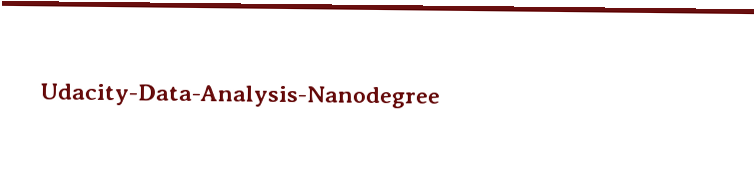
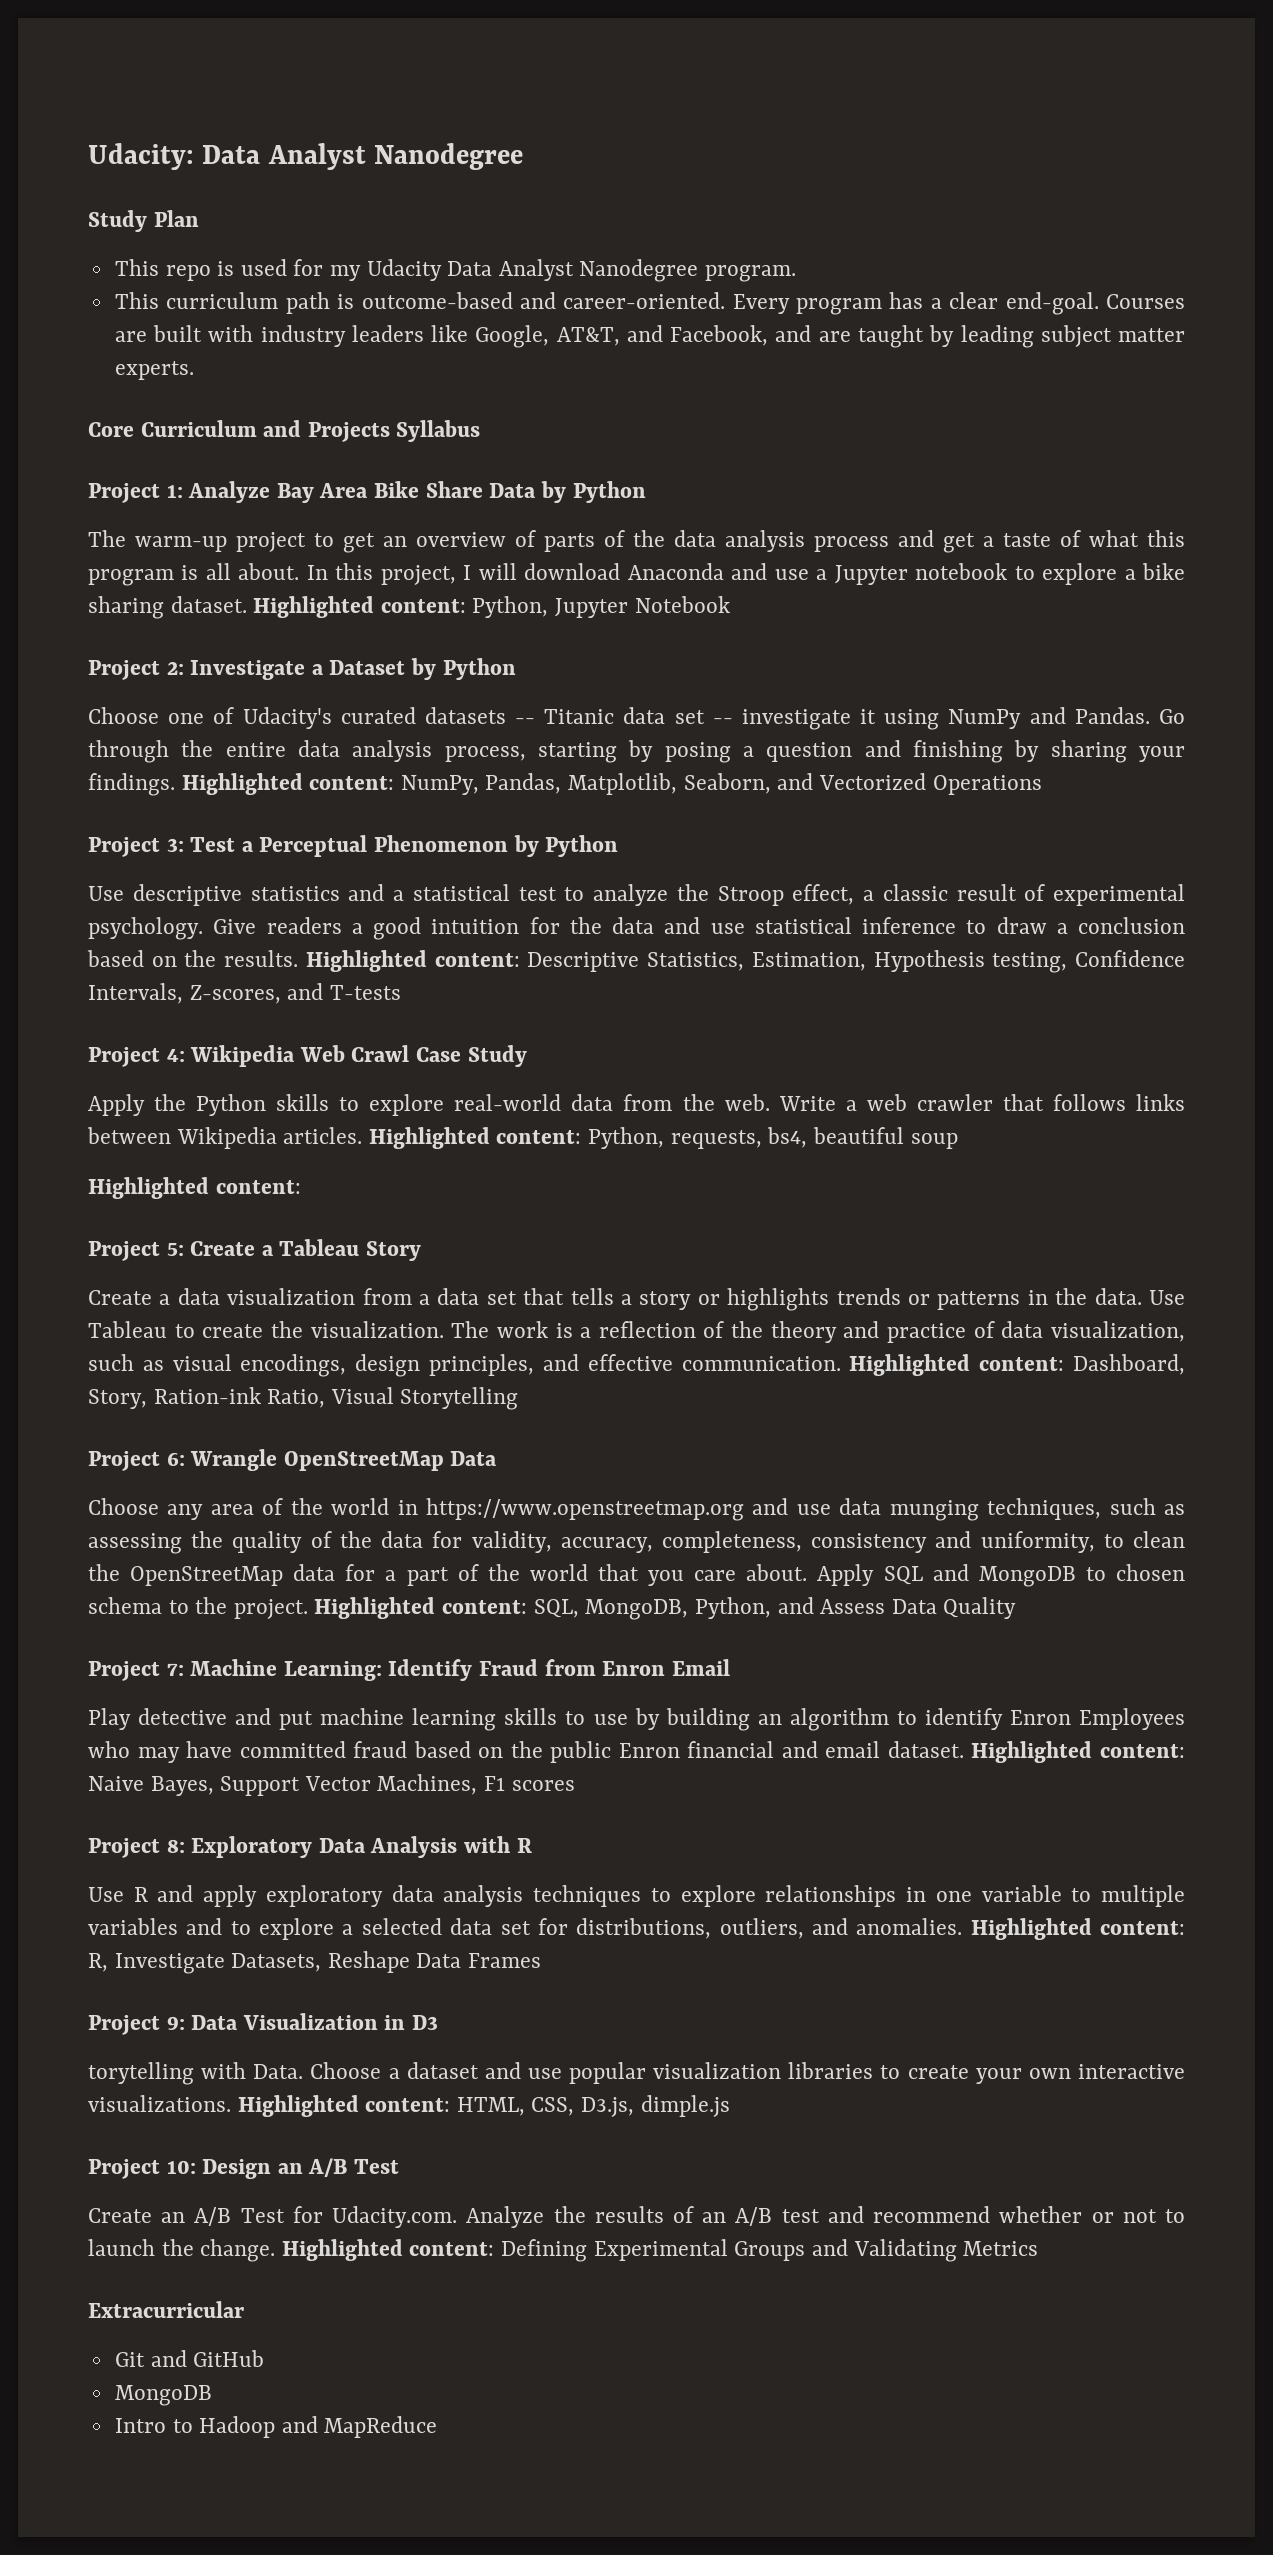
[40,83,440,109] Udacity-Data-Analysis-Nanodegree -> [88,143,524,170] [88,210,199,232] [114,259,797,282] [114,292,1185,315] [114,325,1185,348] [114,361,194,380] [88,420,481,442] [88,481,646,503] [88,530,1185,553] [88,563,1186,586] [88,596,730,619] [88,658,516,680] [88,707,1185,730] [88,740,1186,763] [88,773,1042,796] [88,835,619,857] [88,884,1185,906] [88,917,1185,940] [87,950,1186,973] [88,983,401,1004] [88,1045,527,1067] [88,1094,1186,1116] [87,1127,958,1149] [88,1177,301,1199] [88,1239,422,1261] [88,1288,1185,1311] [88,1321,1185,1343] [88,1354,1186,1377] [88,1387,519,1410] [88,1449,498,1471] [88,1498,1185,1521] [88,1531,1186,1554] [88,1564,1185,1587] [88,1597,1017,1620] [88,1659,730,1681] [88,1708,1185,1731] [88,1741,1185,1763] [88,1774,575,1796] [88,1836,532,1858] [88,1885,1186,1907] [88,1918,1186,1940] [88,1951,542,1974] [88,2013,439,2035] [88,2062,1185,2085] [88,2095,730,2117] [88,2158,400,2179] [88,2206,1185,2228] [88,2239,1039,2262] [88,2301,244,2318] [114,2350,265,2367] [114,2385,212,2406] [114,2416,438,2438] Udacity: Data Analyst Nanodegree // Study Plan // This repo is used for my Udacity Data Analyst Nanodegree program. // This curriculum path is outcome-based and career-oriented. Every program has a clear end-goal. Courses are built with industry leaders like Google, AT&T, and Facebook, and are taught by leading subject matter experts. // Core Curriculum and Projects Syllabus // Project 1: Analyze Bay Area Bike Share Data by Python // The warm-up project to get an overview of parts of the data analysis process and get a taste of what this program is all about. In this project, I will download Anaconda and use a Jupyter notebook to explore a bike sharing dataset. Highlighted content: Python, Jupyter Notebook // Project 2: Investigate a Dataset by Python // Choose one of Udacity's curated datasets -- Titanic data set -- investigate it using NumPy and Pandas. Go through the entire data analysis process, starting by posing a question and finishing by sharing your findings. Highlighted content: NumPy, Pandas, Matplotlib, Seaborn, and Vectorized Operations // Project 3: Test a Perceptual Phenomenon by Python // Use descriptive statistics and a statistical test to analyze the Stroop effect, a classic result of experimental psychology. Give readers a good intuition for the data and use statistical inference to draw a conclusion based on the results. Highlighted content: Descriptive Statistics, Estimation, Hypothesis testing, Confidence Intervals, Z-scores, and T-tests // Project 4: Wikipedia Web Crawl Case Study // Apply the Python skills to explore real-world data from the web. Write a web crawler that follows links between Wikipedia articles. Highlighted content: Python, requests, bs4, beautiful soup // Highlighted content: // Project 5: Create a Tableau Story // Create a data visualization from a data set that tells a story or highlights trends or patterns in the data. Use Tableau to create the visualization. The work is a reflection of the theory and practice of data visualization, such as visual encodings, design principles, and effective communication. Highlighted content: Dashboard, Story, Ration-ink Ratio, Visual Storytelling // Project 6: Wrangle OpenStreetMap Data // Choose any area of the world in https://www.openstreetmap.org and use data munging techniques, such as assessing the quality of the data for validity, accuracy, completeness, consistency and uniformity, to clean the OpenStreetMap data for a part of the world that you care about. Apply SQL and MongoDB to chosen schema to the project. Highlighted content: SQL, MongoDB, Python, and Assess Data Quality // Project 7: Machine Learning: Identify Fraud from Enron Email // Play detective and put machine learning skills to use by building an algorithm to identify Enron Employees who may have committed fraud based on the public Enron financial and email dataset. Highlighted content: Naive Bayes, Support Vector Machines, F1 scores // Project 8: Exploratory Data Analysis with R // Use R and apply exploratory data analysis techniques to explore relationships in one variable to multiple variables and to explore a selected data set for distributions, outliers, and anomalies. Highlighted content: R, Investigate Datasets, Reshape Data Frames // Project 9: Data Visualization in D3 // torytelling with Data. Choose a dataset and use popular visualization libraries to create your own interactive visualizations. Highlighted content: HTML, CSS, D3.js, dimple.js // Project 10: Design an A/B Test // Create an A/B Test for Udacity.com. Analyze the results of an A/B test and recommend whether or not to launch the change. Highlighted content: Defining Experimental Groups and Validating Metrics // Extracurricular // Git and GitHub // MongoDB // Intro to Hadoop and MapReduce

